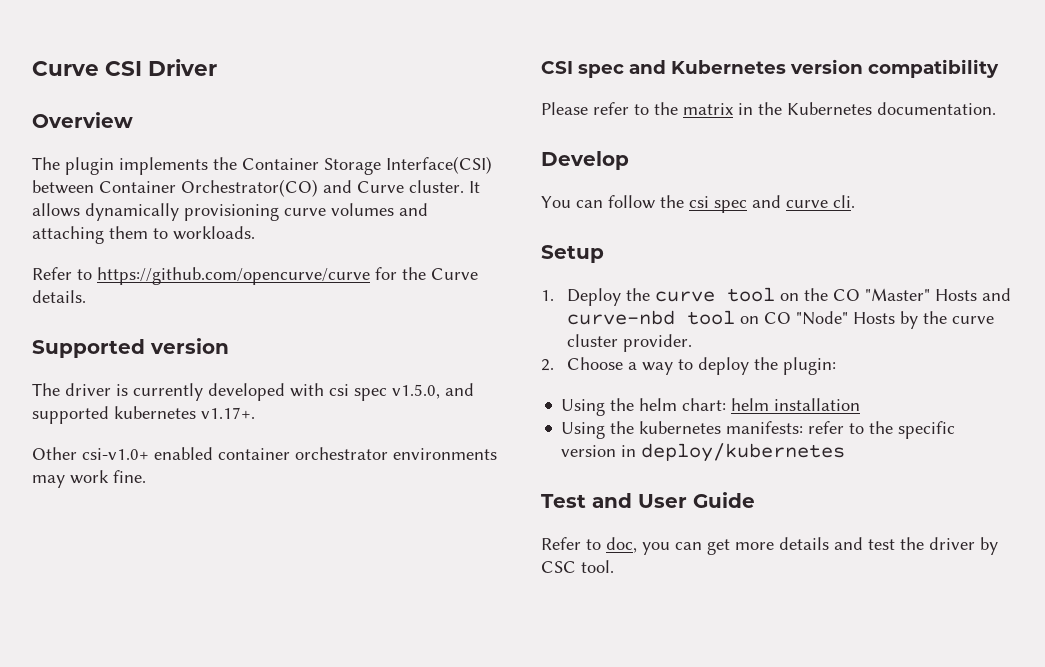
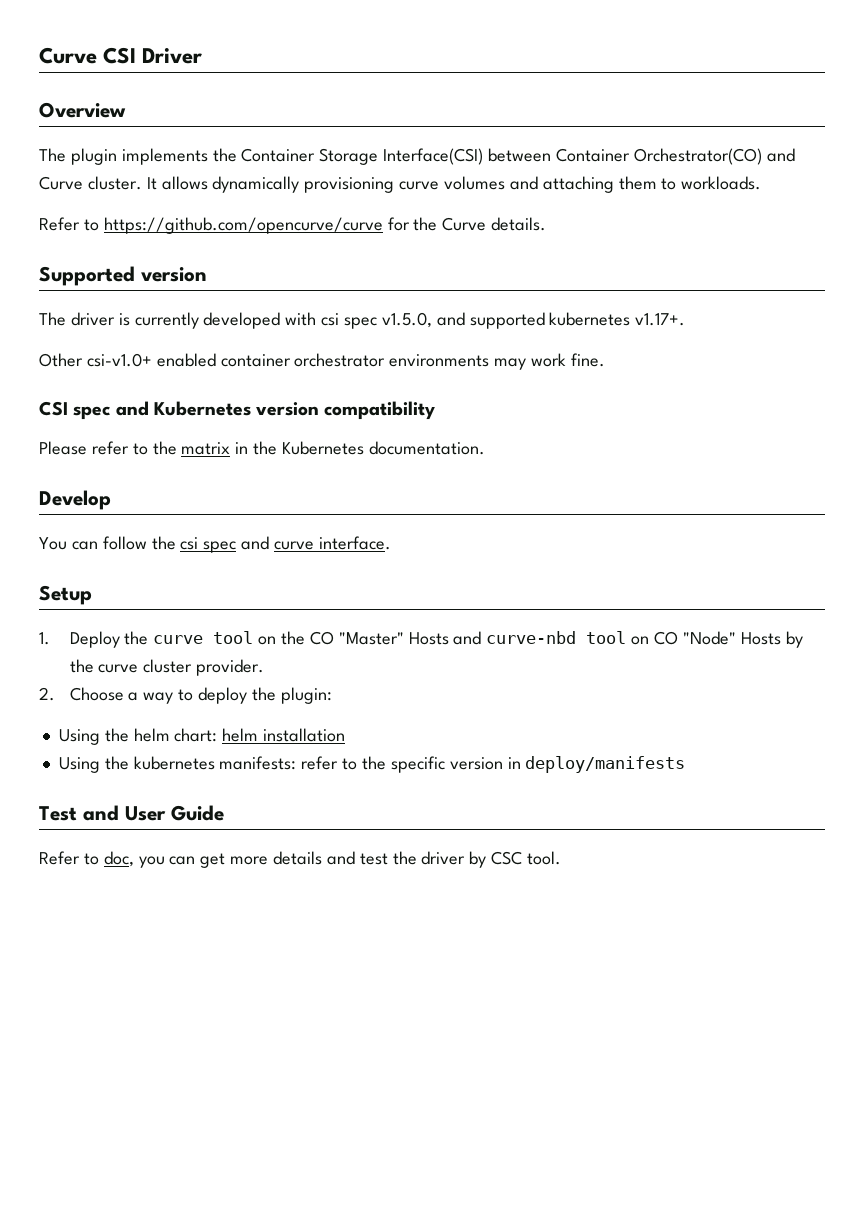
[833,195,855,208] cli. -> [318,536,391,550] interface.
[641,443,846,462] deploy/kubernetes -> [525,756,686,773] deploy/manifests

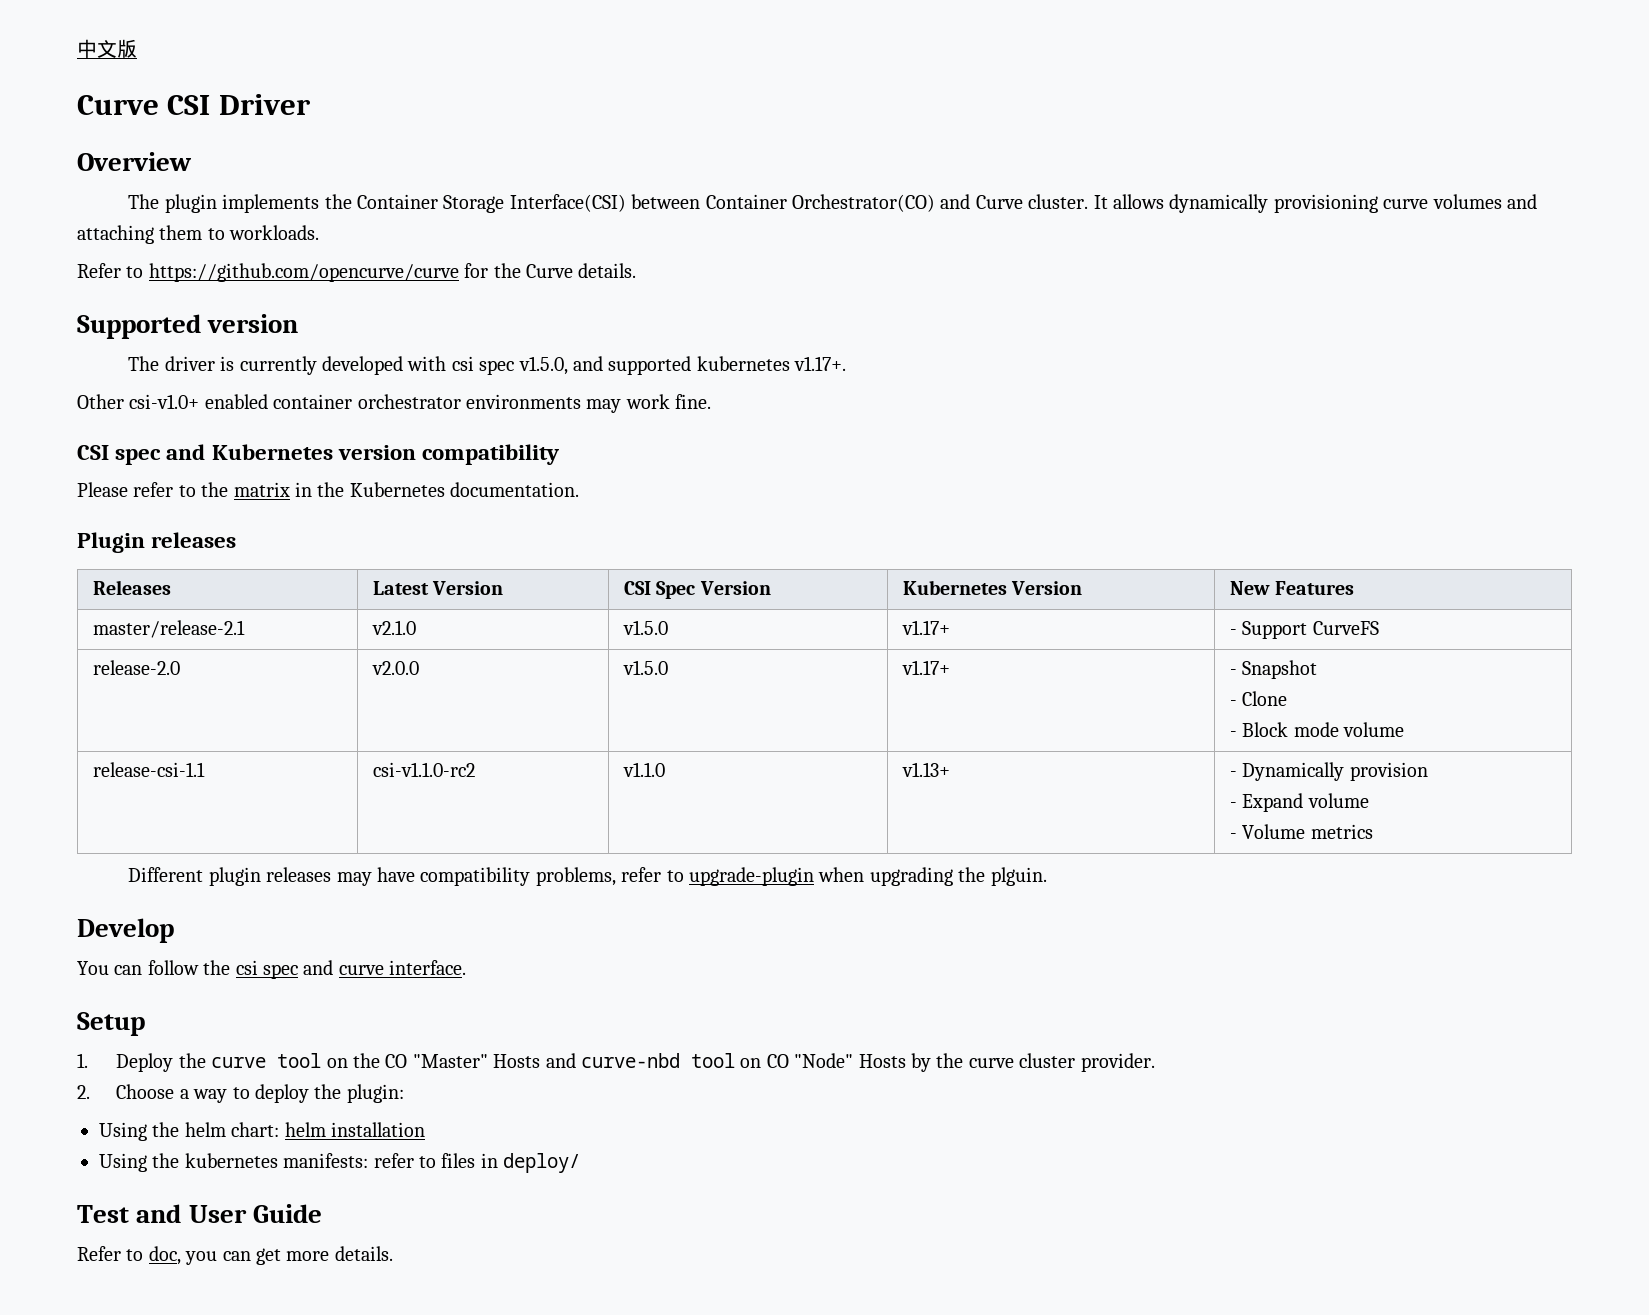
(39, 55) none -> [77,39,137,58] 中文版 //
(485, 448) none -> [77,532,237,553] [92,580,171,595] [372,581,504,595] [623,581,771,599] [902,580,1083,595] [1229,581,1355,595] [92,620,245,638] [371,620,416,635] [622,620,668,635] [901,620,950,635] [1229,621,1379,639] [92,660,180,675] [371,661,419,675] [622,660,668,675] [901,660,950,675] [1229,660,1318,679] [1229,691,1288,706] [1229,722,1404,737] [92,762,205,777] [372,762,475,777] [622,762,665,777] [901,762,950,777] [1229,762,1428,781] [1229,793,1369,812] [1229,824,1373,839] [128,867,1047,886] // Plugin releases // Releases | Latest Version | CSI Spec Version | Kubernetes Version | New Features // master/release-2.1 | v2.1.0 | v1.5.0 | v1.17+ | - Support CurveFS // release-2.0 | v2.0.0 | v1.5.0 | v1.17+ | - Snapshot // - Clone // - Block mode volume // release-csi-1.1 | csi-v1.1.0-rc2 | v1.1.0 | v1.13+ | - Dynamically provision // - Expand volume // - Volume metrics // Different plugin releases may have compatibility problems, refer to upgrade-plugin when upgrading the plguin.
[361,756,686,773] the specific version in deploy/manifests -> [441,1153,581,1173] files in deploy/
[273,851,562,868] details and test the driver by CSC tool. -> [334,1246,393,1261] details.

